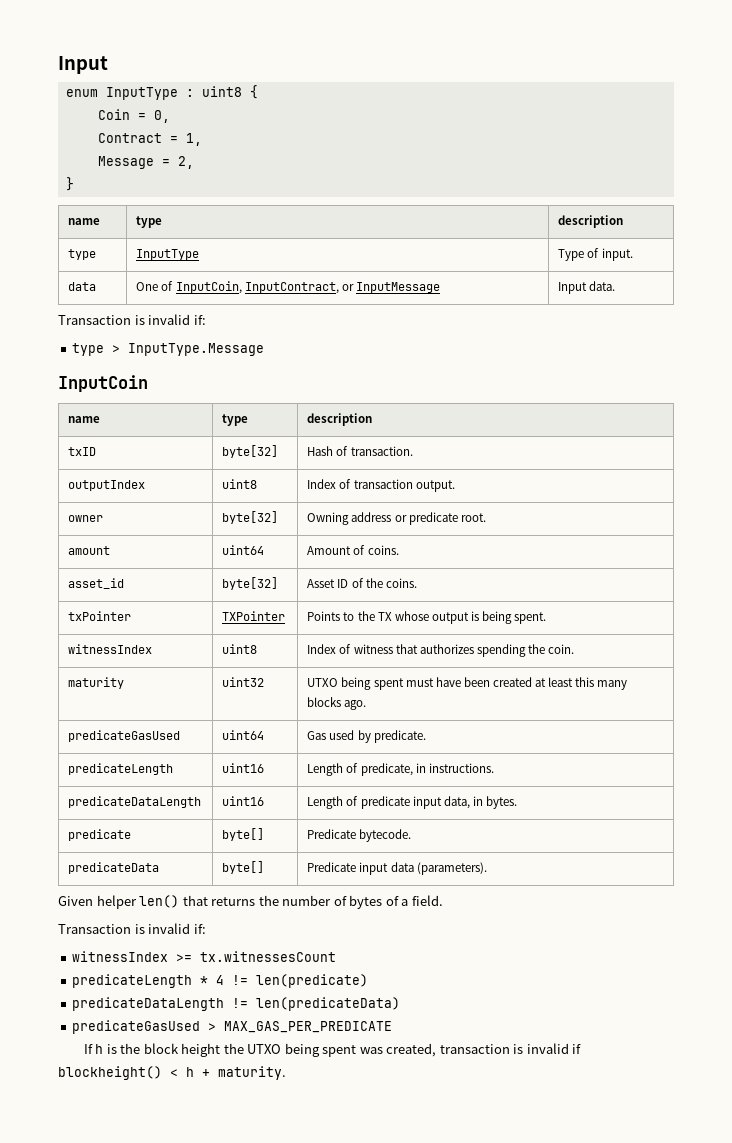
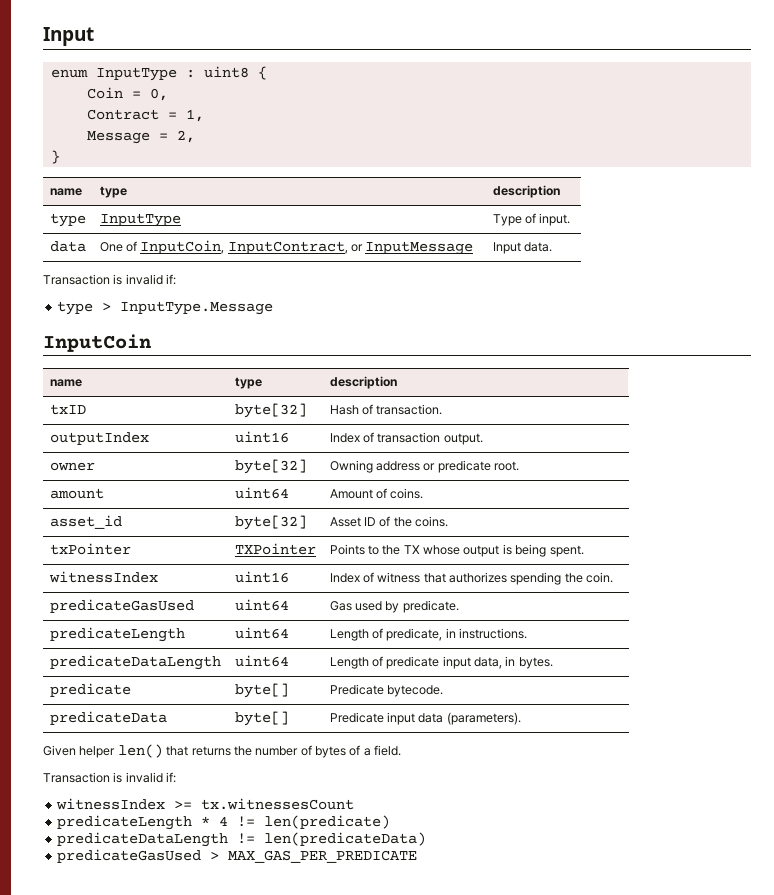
[222,479,258,489] uint8 -> [234,431,289,443] uint16
[222,644,258,654] uint8 -> [234,571,289,583] uint16
[68,677,125,689] [222,677,265,687] [307,677,628,690] [307,697,367,710] // maturity | uint32 | UTXO being spent must have been created at least this many blocks ago. -> (614, 577) none
[222,763,265,773] uint16 -> [234,627,289,639] uint64
[222,796,265,806] uint16 -> [234,655,289,667] uint64
[83,1043,582,1057] [58,1066,286,1080] // If h is the block height the UTXO being spent was created, transaction is invalid if blockheight() < h + maturity. -> (417, 856) none

